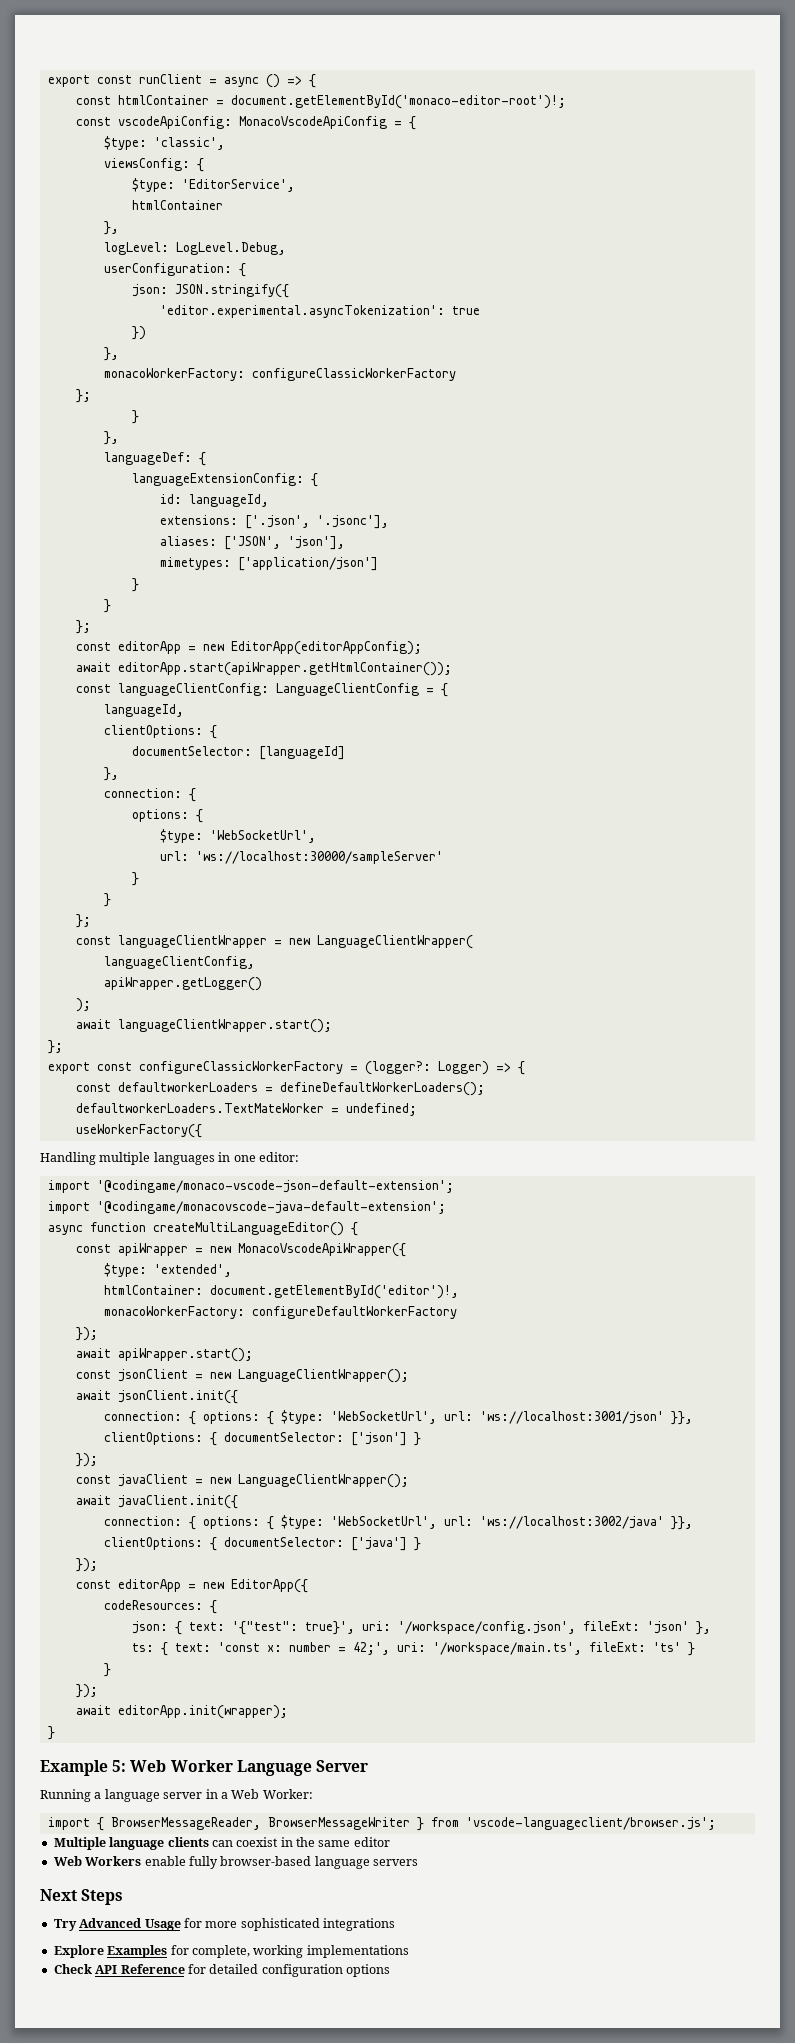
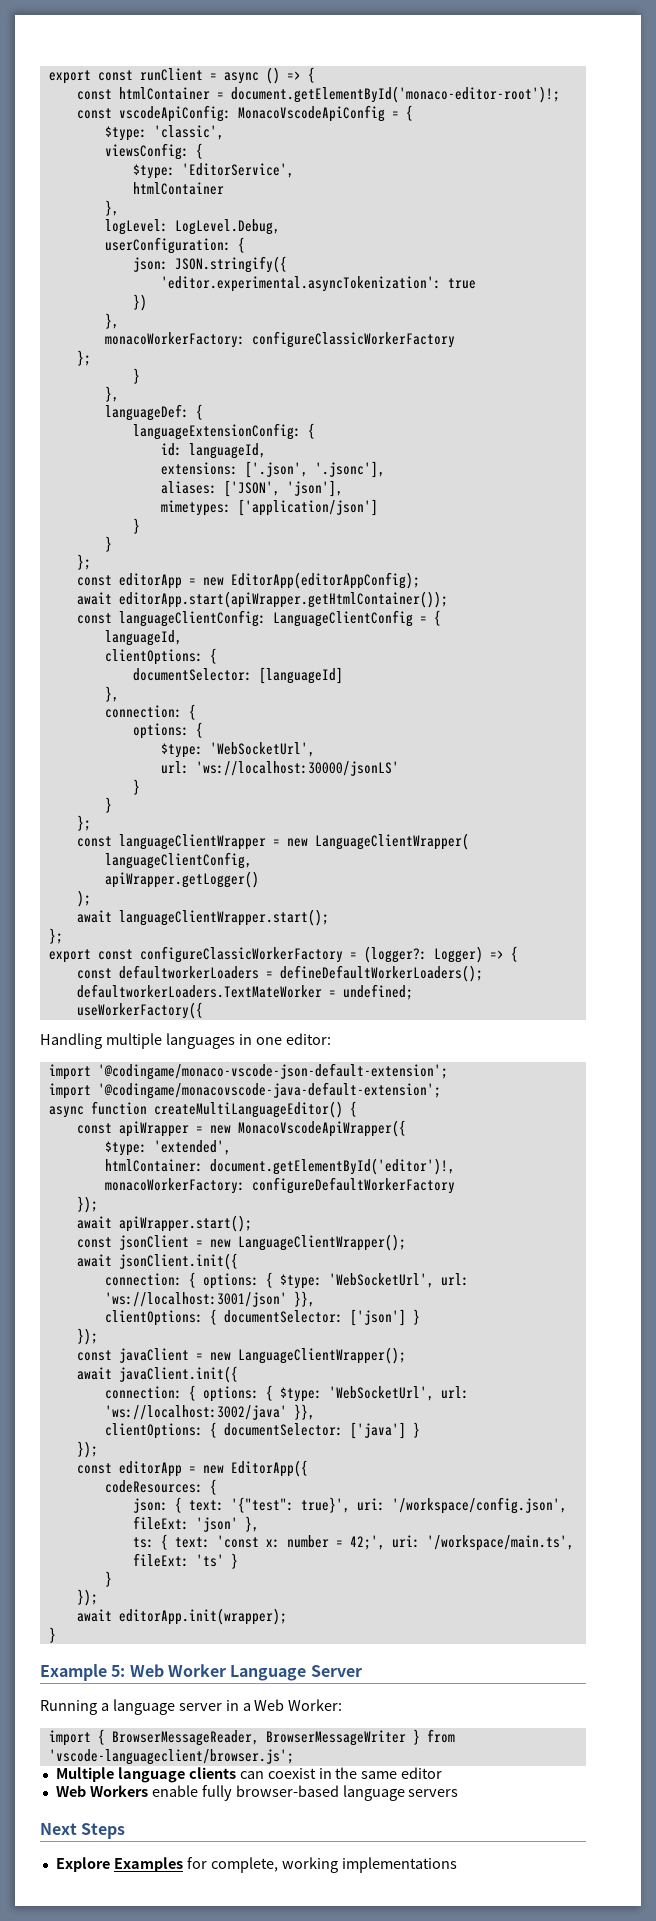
[195,851,443,864] 'ws://localhost:30000/sampleServer' -> [195,761,399,776] 'ws://localhost:30000/jsonLS'
[53,1918,395,1931] // Try Advanced Usage for more sophisticated integrations -> (126, 1831) none
[53,1964,390,1977] // Check API Reference for detailed configuration options -> (457, 1865) none

